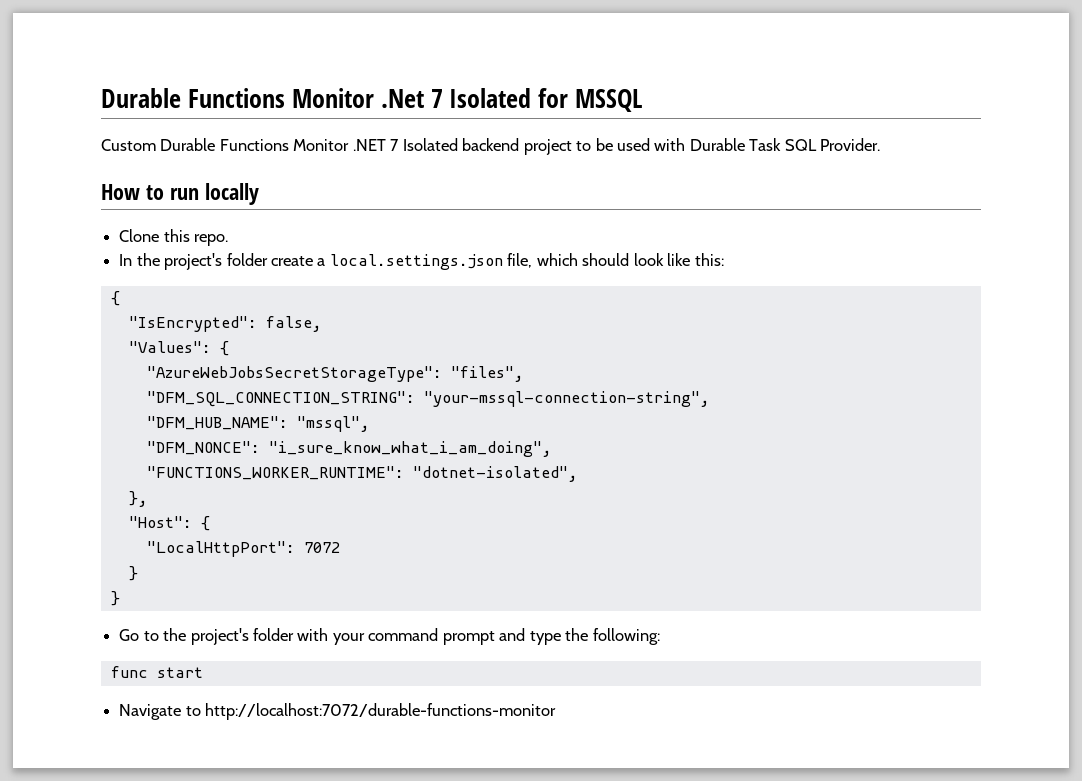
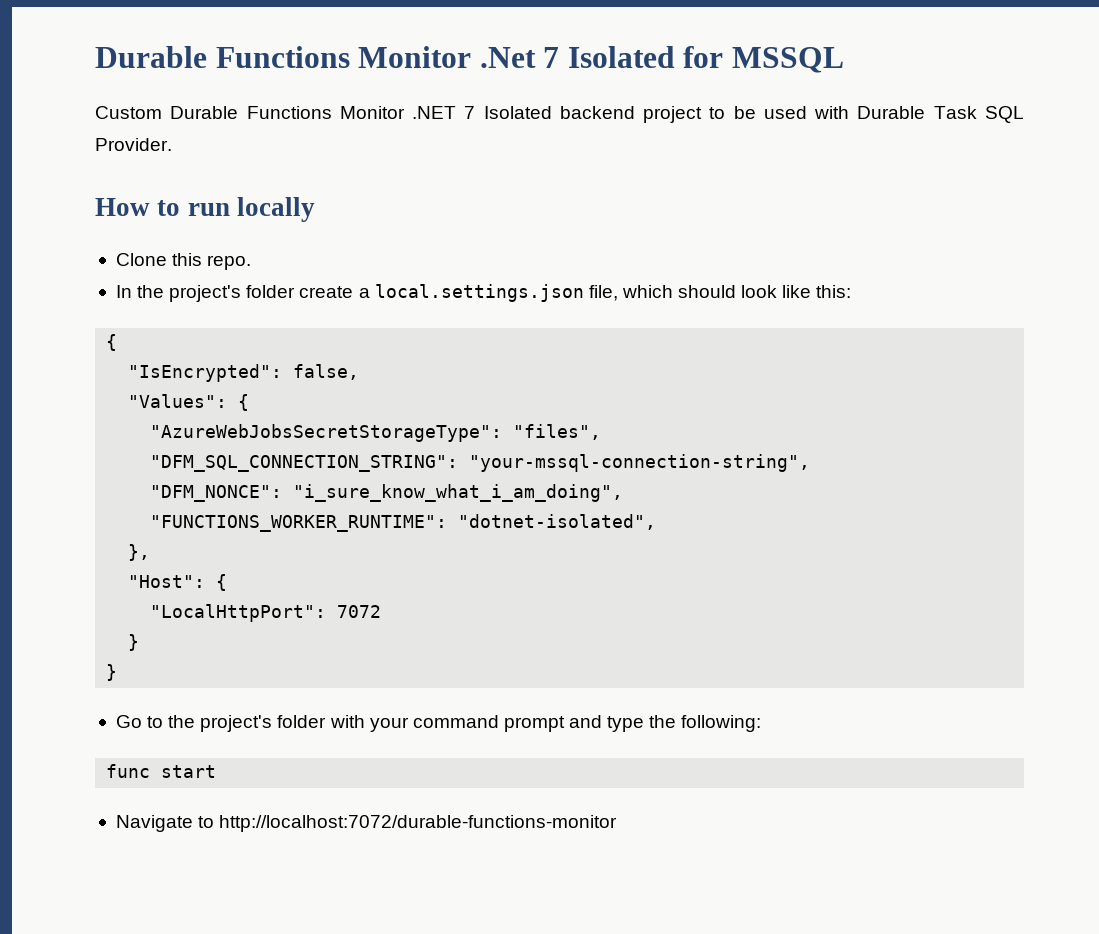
[146,416,370,432] // "DFM_HUB_NAME": "mssql", -> (811, 463) none

